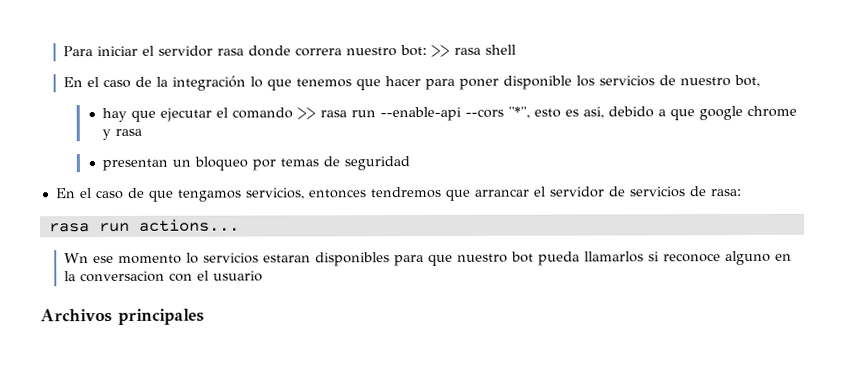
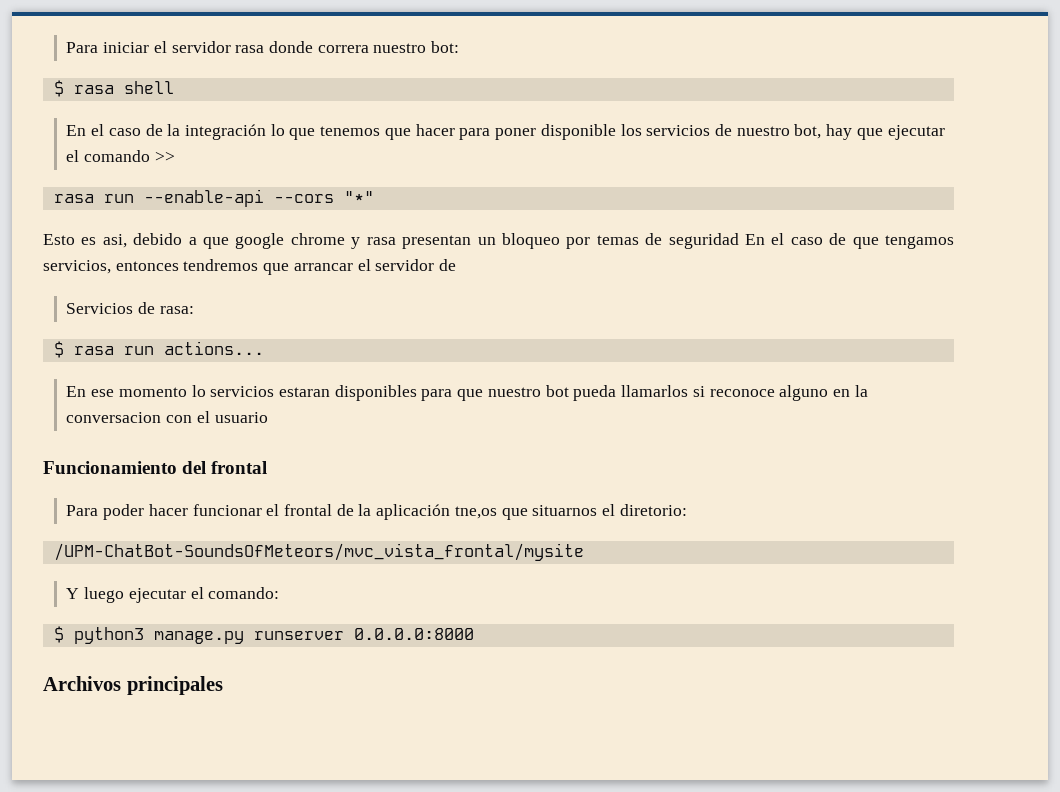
[430,44,450,57] >> -> [53,80,64,97] // $
(760, 81) // -> (822, 131) none
(317, 113) none -> (175, 156) //
[508,106,562,119] "*", esto -> [343,191,374,203] [43,234,75,245] "*" // Esto
(143, 132) // -> (396, 241) none
(411, 163) // -> (739, 241) none
[628,186,686,198] servicios -> [66,303,134,314] // Servicios
(742, 192) none -> [53,341,64,358] $
[63,253,89,264] Wn -> [66,386,87,397] En
(263, 276) none -> [43,461,268,474] [66,504,687,520] [53,543,584,561] [66,587,280,603] [53,626,474,644] // Funcionamiento del frontal // Para poder hacer funcionar el frontal de la aplicación tne,os que situarnos el diretorio: // /UPM-ChatBot-SoundsOfMeteors/mvc_vista_frontal/mysite // Y luego ejecutar el comando: // $ python3 manage.py runserver 0.0.0.0:8000

